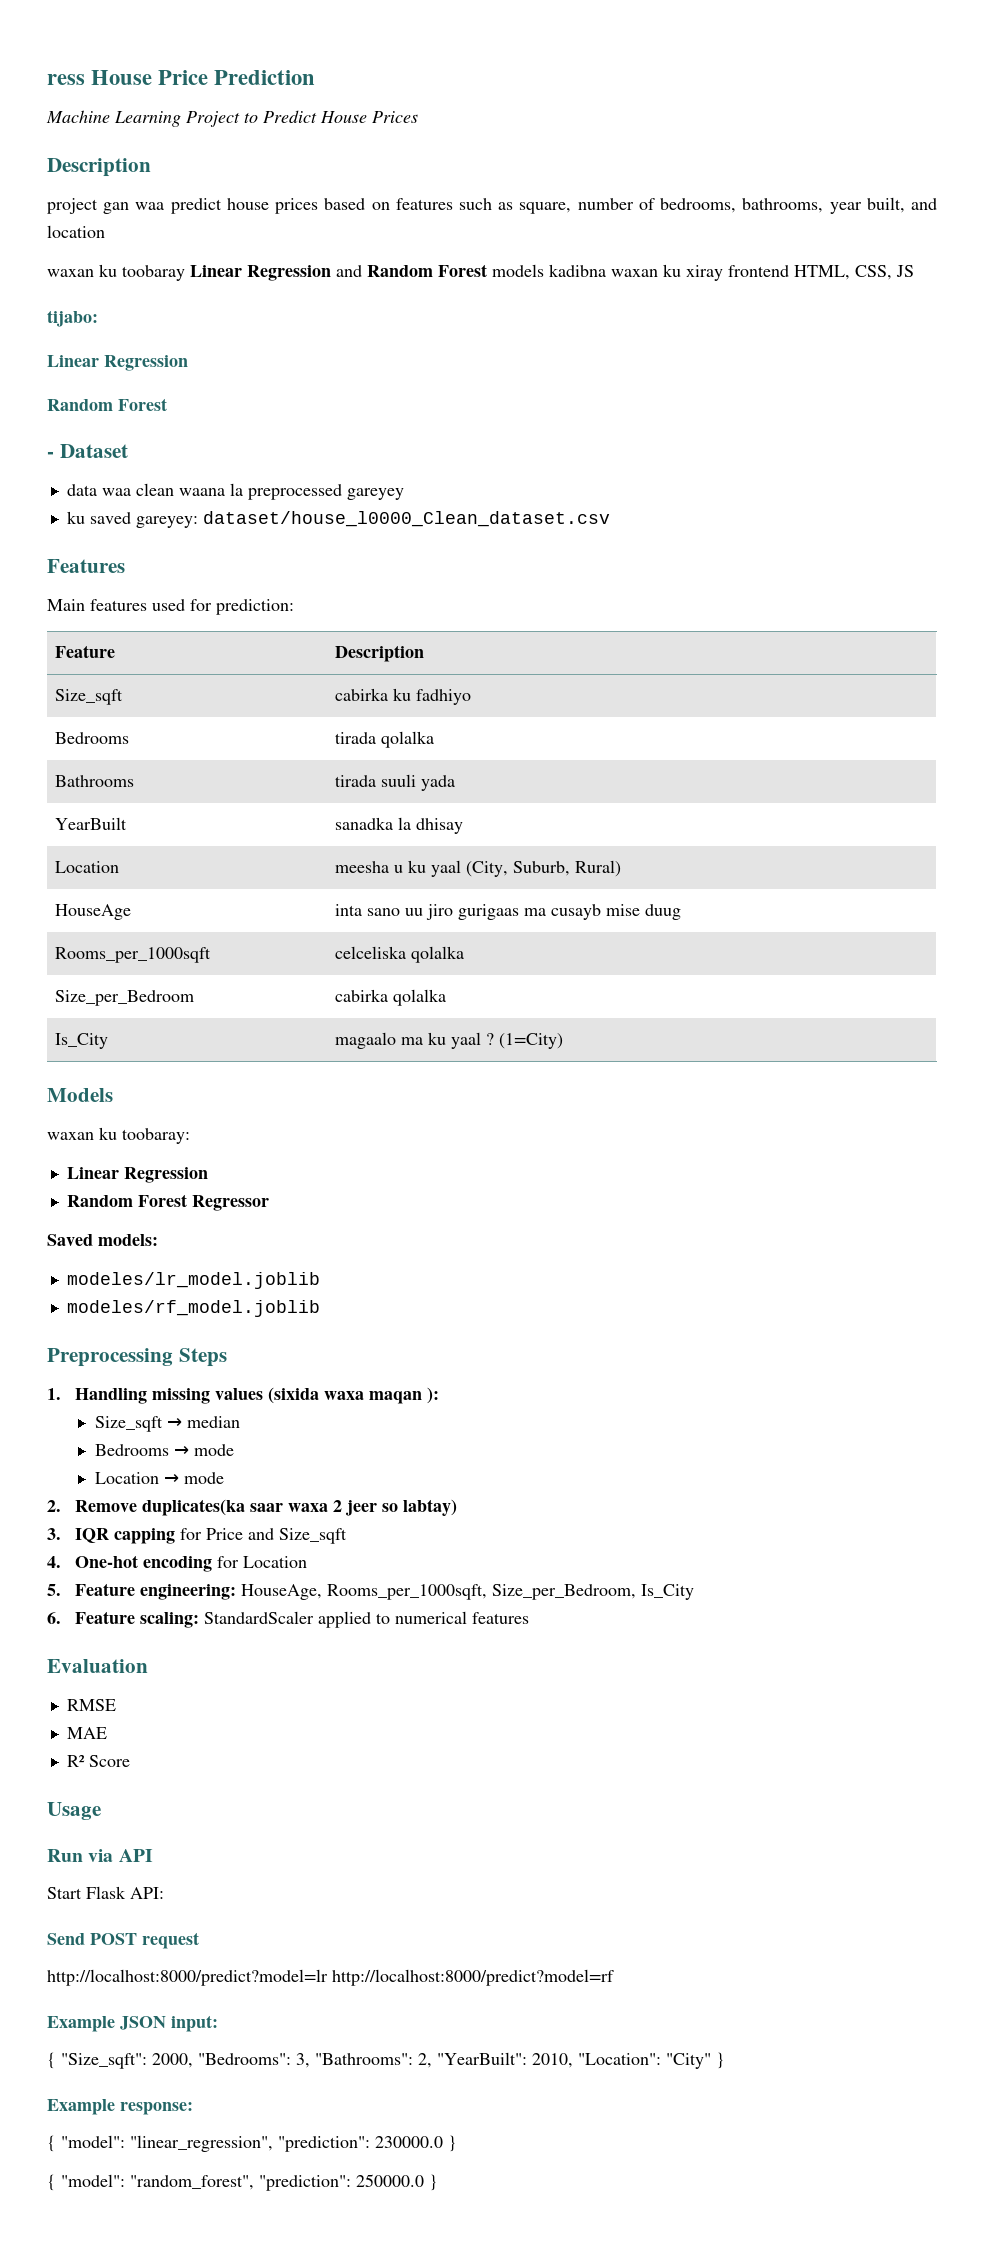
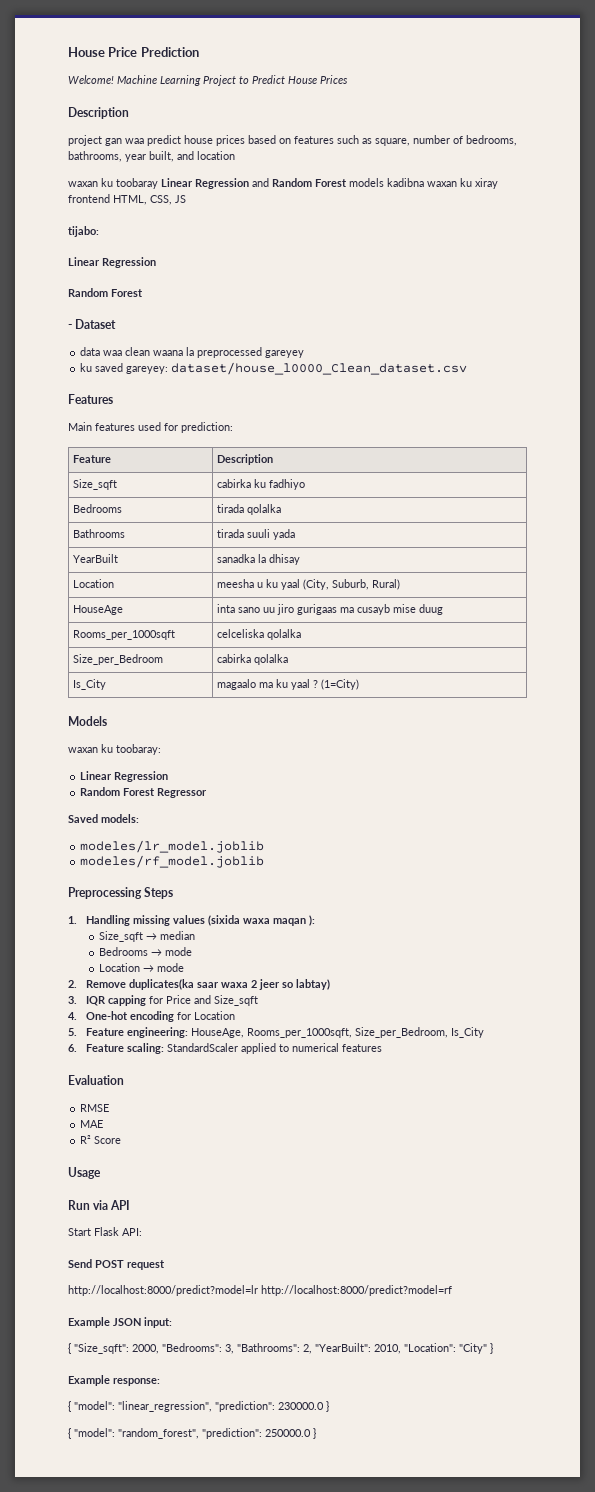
[47,74,85,85] ress -> (68, 52) none
(316, 77) none -> [68,75,114,84] Welcome!

